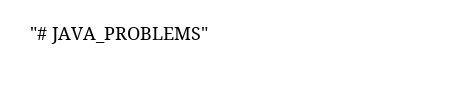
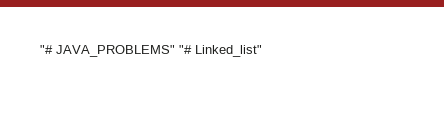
(208, 35) none -> [179,45,262,57] "# Linked_list"

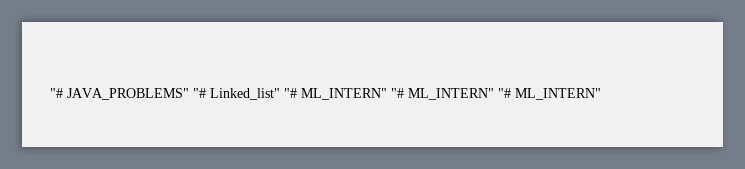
(262, 51) none -> [284,88,601,100] "# ML_INTERN" "# ML_INTERN" "# ML_INTERN"

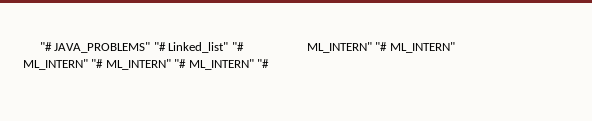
(601, 94) none -> [256,59,269,68] [307,42,455,53] "# ML_INTERN" "# ML_INTERN"

